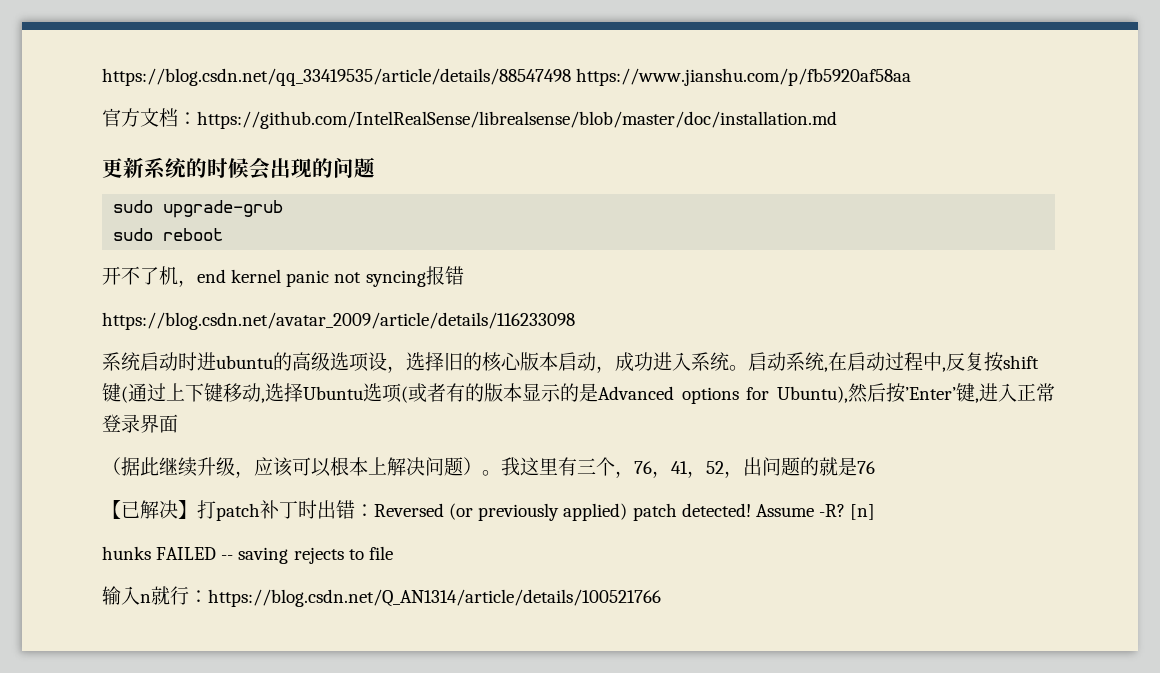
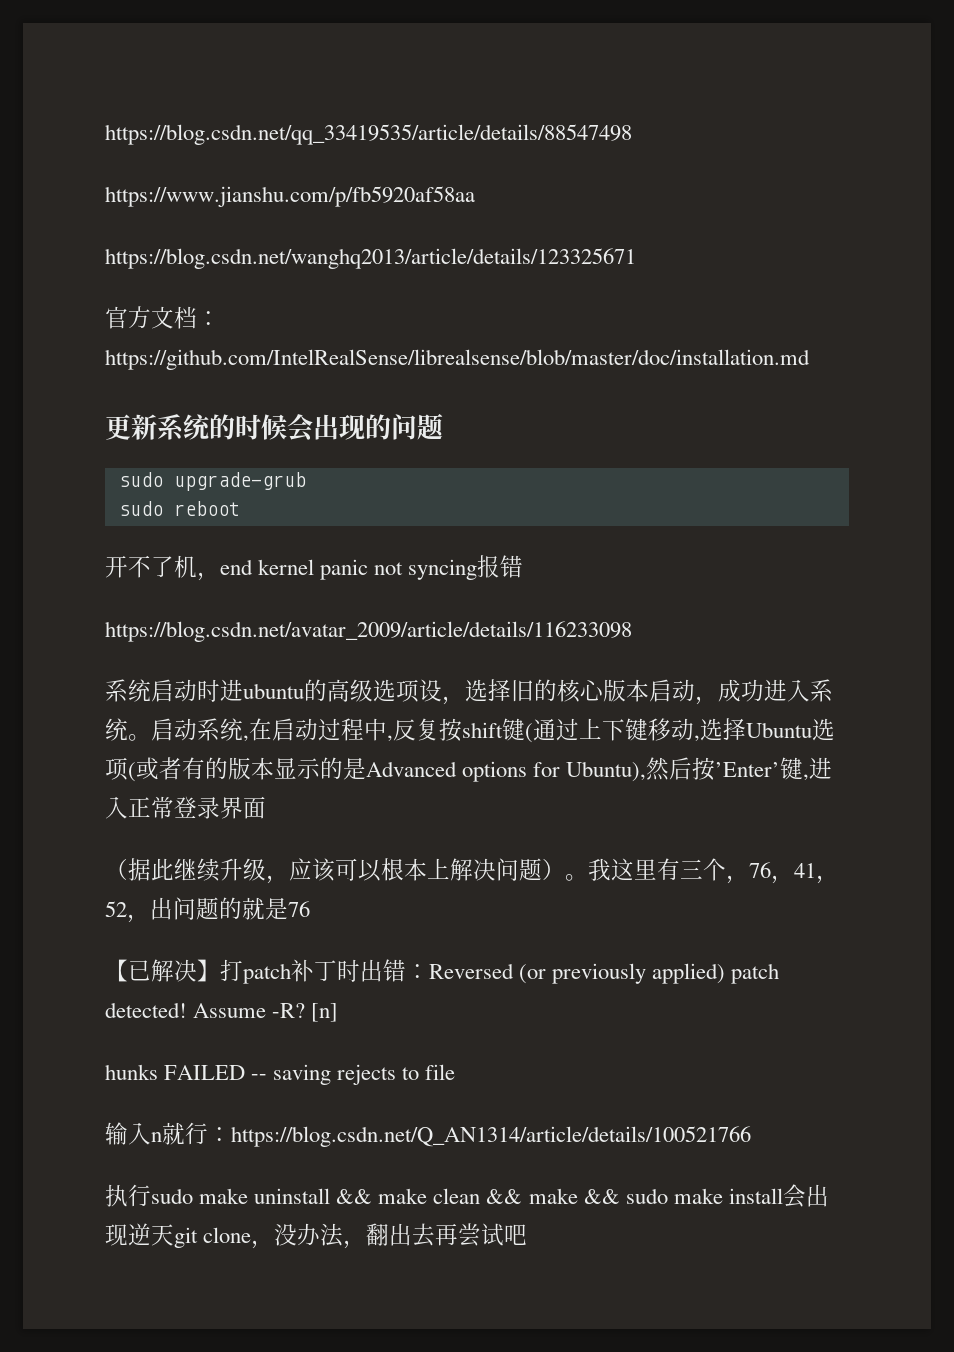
(571, 77) none -> (632, 134) //
(912, 77) none -> [105,248,636,269] // https://blog.csdn.net/wanghq2013/article/details/123325671
(661, 598) none -> [105,1184,829,1208] [105,1223,528,1249] // 执行sudo make uninstall && make clean && make && sudo make install会出现逆天git clone，没办法，翻出去再尝试吧

